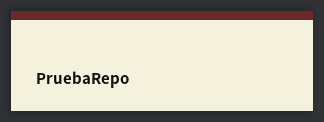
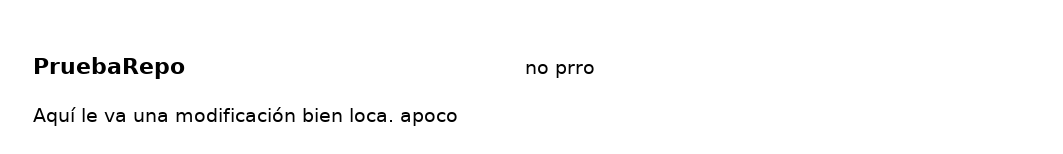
(129, 79) none -> [33,107,458,126] [525,64,595,78] // Aquí le va una modificación bien loca. apoco no prro

